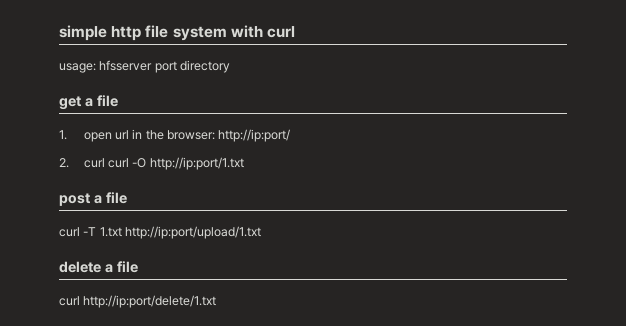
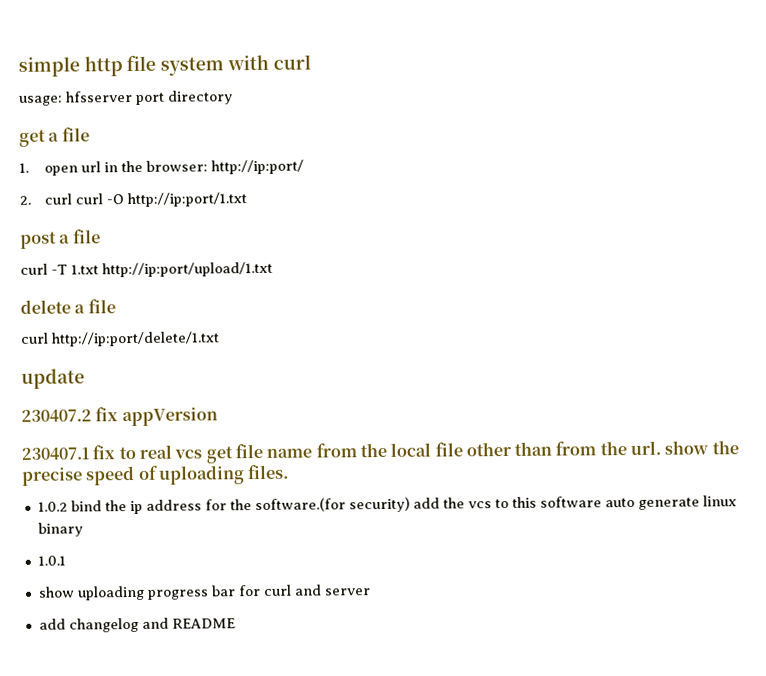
(217, 301) none -> [21,368,85,389] [21,407,218,427] [21,440,739,464] [22,464,290,486] [37,495,737,515] [37,522,83,537] [37,555,66,566] [37,584,371,601] [38,617,236,633] // update // 230407.2 fix appVersion // 230407.1 fix to real vcs get file name from the local file other than from the url. show the precise speed of uploading files. // 1.0.2 bind the ip address for the software.(for security) add the vcs to this software auto generate linux binary // 1.0.1 // show uploading progress bar for curl and server // add changelog and README

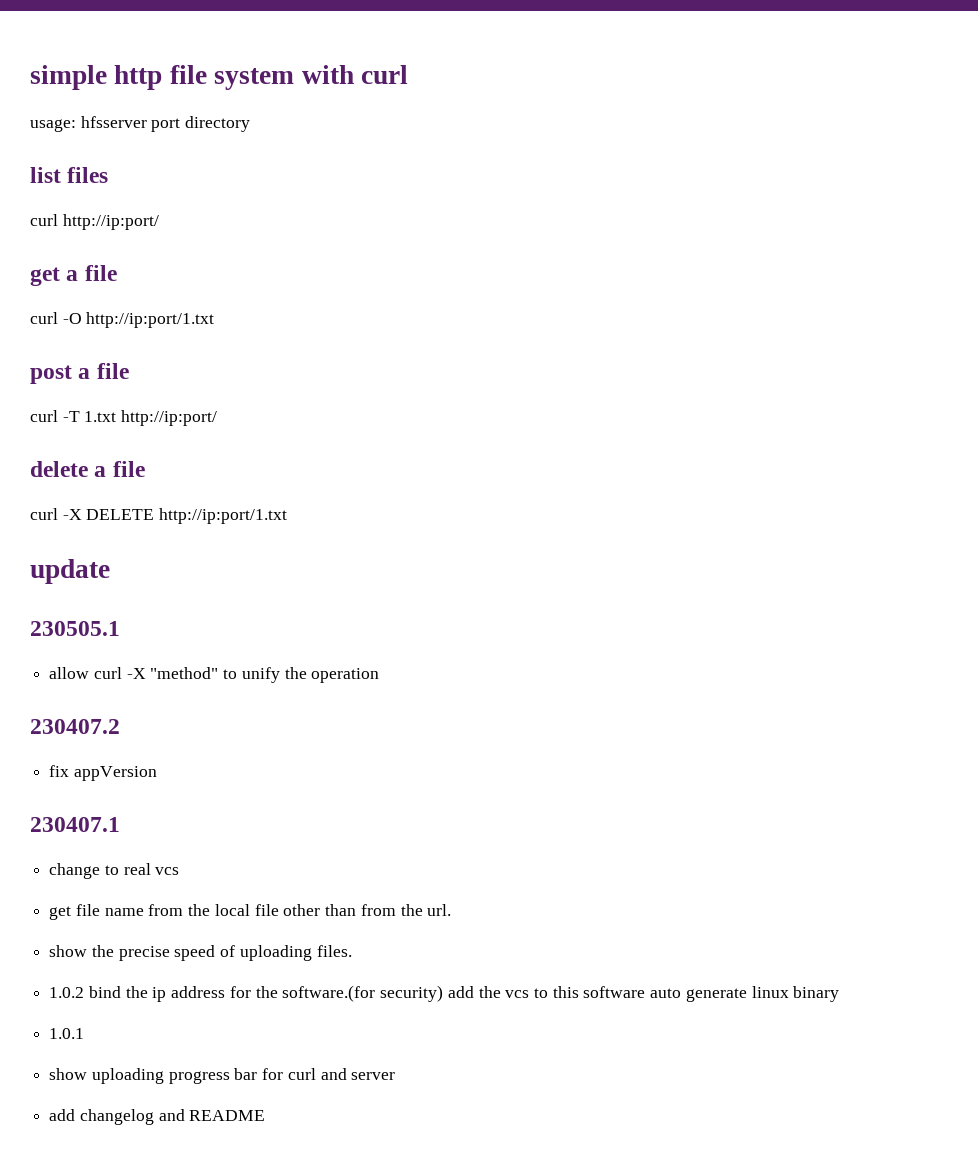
(233, 97) none -> [30,167,109,183] [30,214,159,230] // list files // curl http://ip:port/
[19,159,304,176] [19,193,72,205] 1. open url in the browser: http://ip:port/ // 2. curl -> (117, 273) none
[102,261,273,278] http://ip:port/upload/1.txt -> [121,410,218,426] http://ip:port/
[51,331,220,347] [21,368,85,389] http://ip:port/delete/1.txt // update -> [62,508,288,524] [30,559,110,584] [30,621,120,636] [49,667,380,683] -X DELETE http://ip:port/1.txt // update // 230505.1 // allow curl -X "method" to unify the operation
(92, 415) none -> (120, 726) //
[92,445,116,460] fix -> [49,863,101,879] // change
(203, 454) none -> (180, 871) //
(662, 448) none -> (452, 910) //

